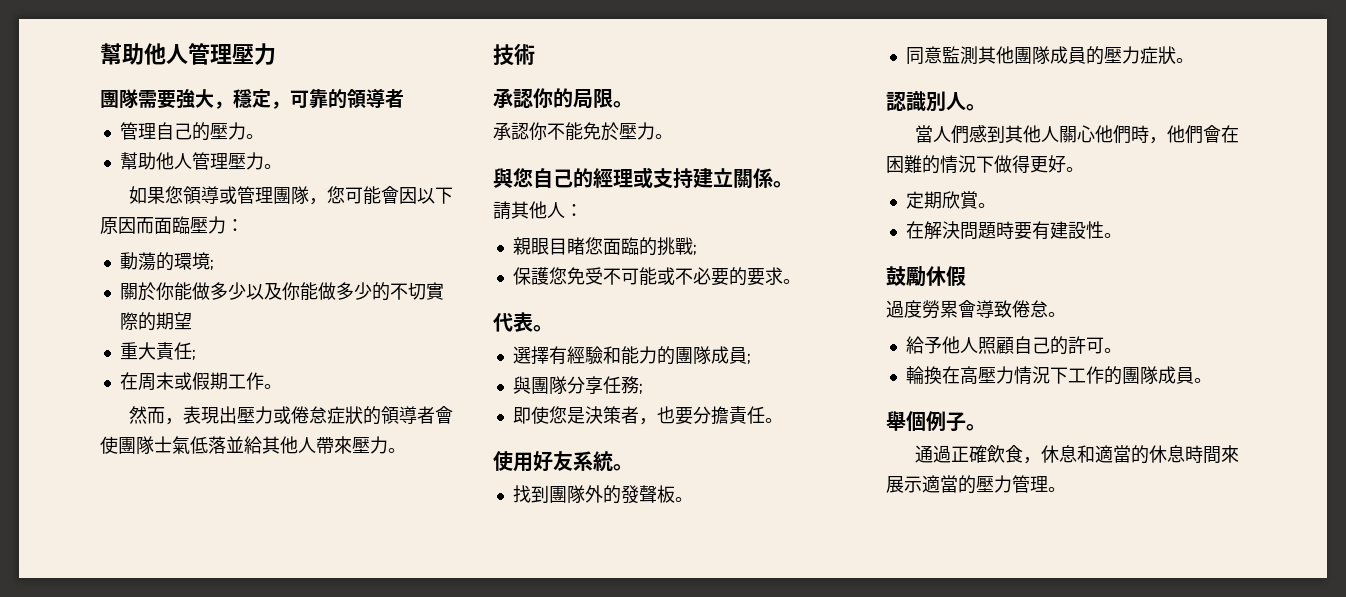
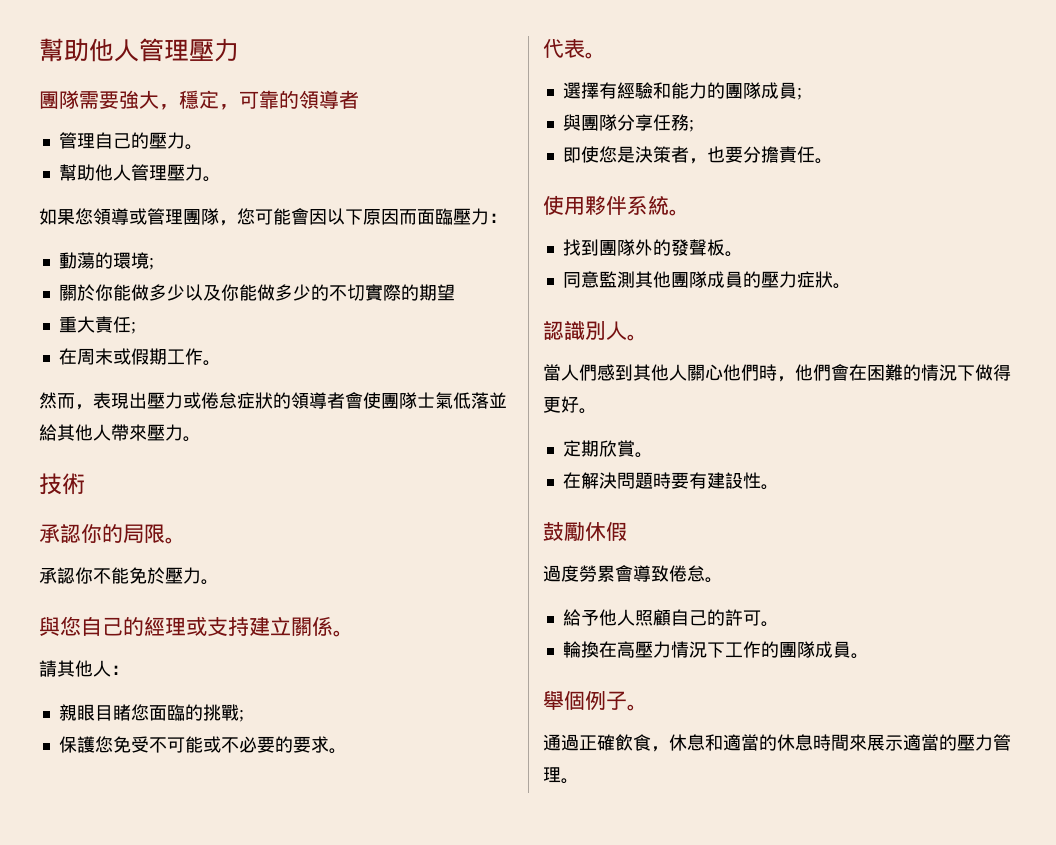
[533,451,573,472] 好友 -> [585,196,627,215] 夥伴

